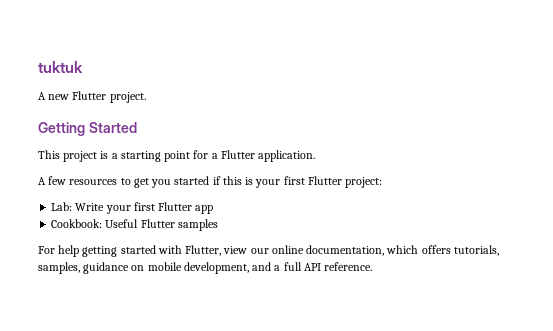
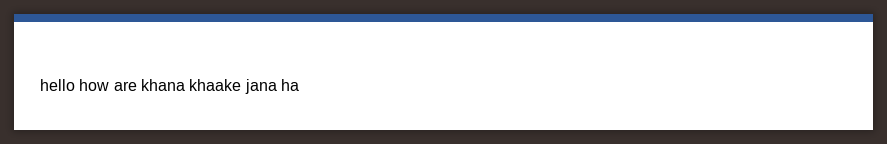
[38,61,83,73] [38,91,146,103] [38,122,137,136] [38,150,316,162] [38,176,383,188] [51,202,214,214] [51,219,218,231] [38,245,499,257] [38,262,373,274] tuktuk // A new Flutter project. // Getting Started // This project is a starting point for a Flutter application. // A few resources to get you started if this is your first Flutter project: // Lab: Write your first Flutter app // Cookbook: Useful Flutter samples // For help getting started with Flutter, view our online documentation, which offers tutorials, samples, guidance on mobile development, and a full API reference. -> [40,79,299,94] hello how are khana khaake jana ha

